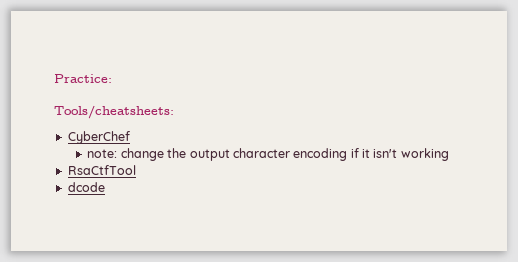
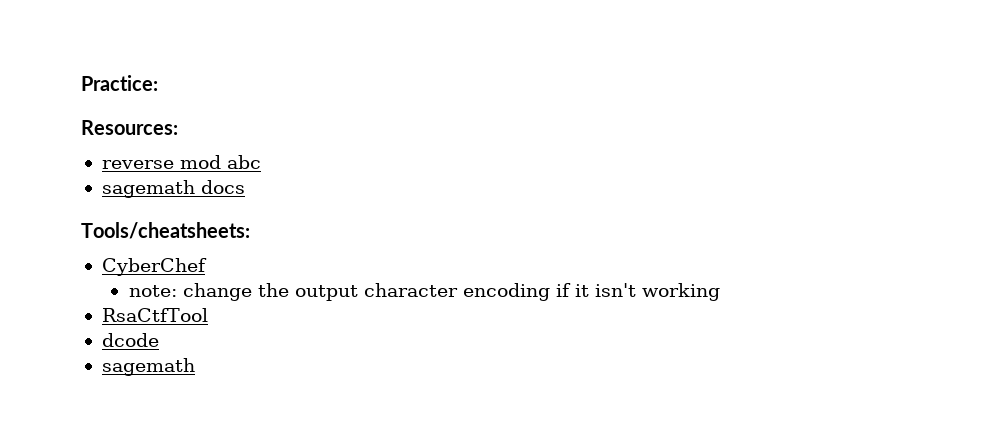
(112, 78) none -> [81,120,178,135] [101,155,261,169] [101,180,245,198] // Resources: // reverse mod abc // sagemath docs
(105, 187) none -> [101,358,195,376] // sagemath

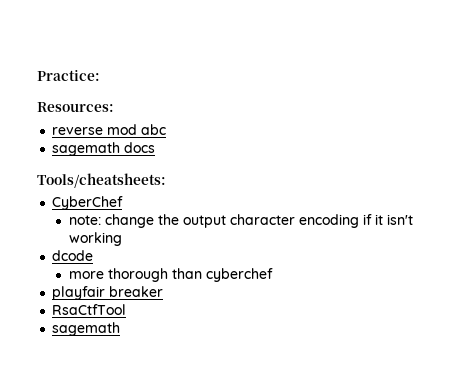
(720, 292) none -> [52,250,94,261] [68,268,273,282] [52,286,164,300] // dcode // more thorough than cyberchef // playfair breaker
[101,333,159,347] // dcode -> (127, 309) none

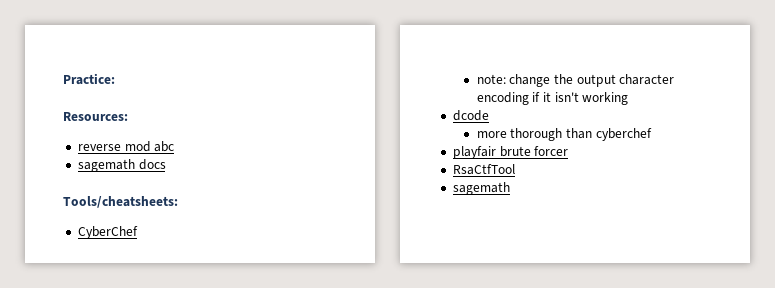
[109,286,164,297] breaker -> [499,146,569,157] brute forcer

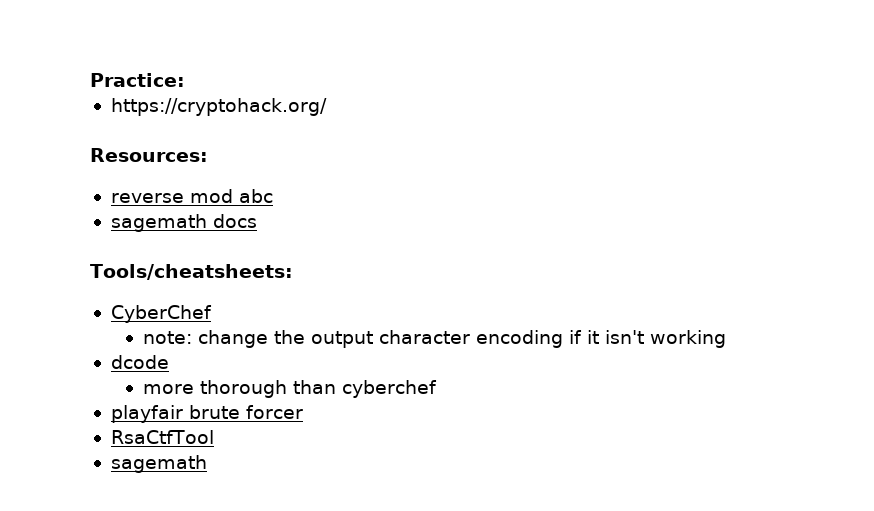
(115, 79) none -> [110,98,327,116] // https://cryptohack.org/

